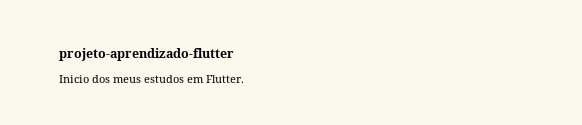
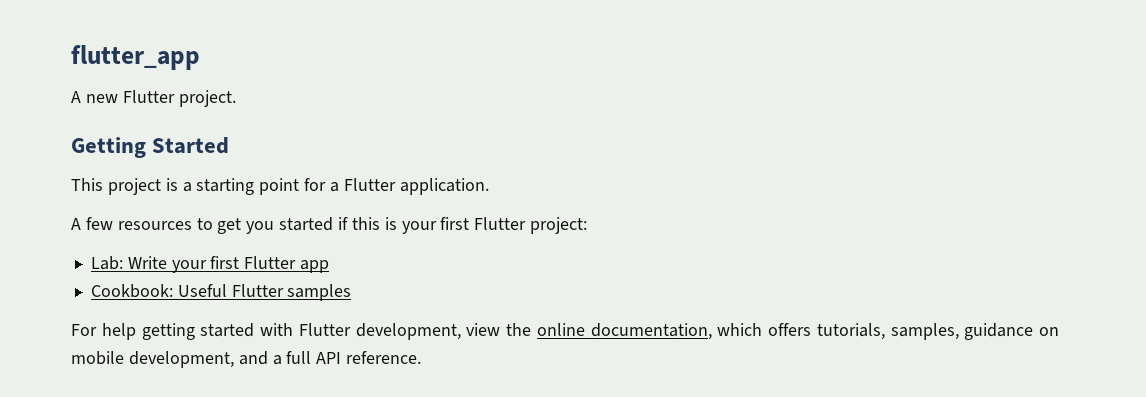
[59,48,234,61] [59,75,244,83] projeto-aprendizado-flutter // Inicio dos meus estudos em Flutter. -> [71,45,200,70] [71,90,236,107] [71,137,230,158] [71,178,489,195] [71,217,588,234] [90,256,330,273] [90,284,352,301] [71,323,1059,340] [71,351,422,368] flutter_app // A new Flutter project. // Getting Started // This project is a starting point for a Flutter application. // A few resources to get you started if this is your first Flutter project: // Lab: Write your first Flutter app // Cookbook: Useful Flutter samples // For help getting started with Flutter development, view the online documentation, which offers tutorials, samples, guidance on mobile development, and a full API reference.

